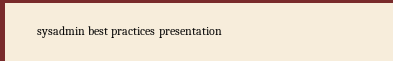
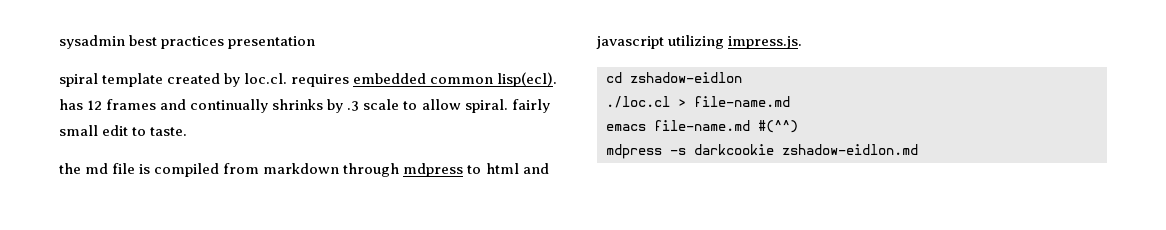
(222, 32) none -> [59,72,558,87] [59,99,550,113] [59,125,188,136] [59,163,549,177] [596,35,803,49] [606,72,742,83] [606,96,790,108] [606,120,798,133] [606,144,918,159] // spiral template created by loc.cl. requires embedded common lisp(ecl). has 12 frames and continually shrinks by .3 scale to allow spiral. fairly small edit to taste. // the md file is compiled from markdown through mdpress to html and javascript utilizing impress.js. // cd zshadow-eidlon // ./loc.cl > file-name.md // emacs file-name.md #(^^) // mdpress -s darkcookie zshadow-eidlon.md

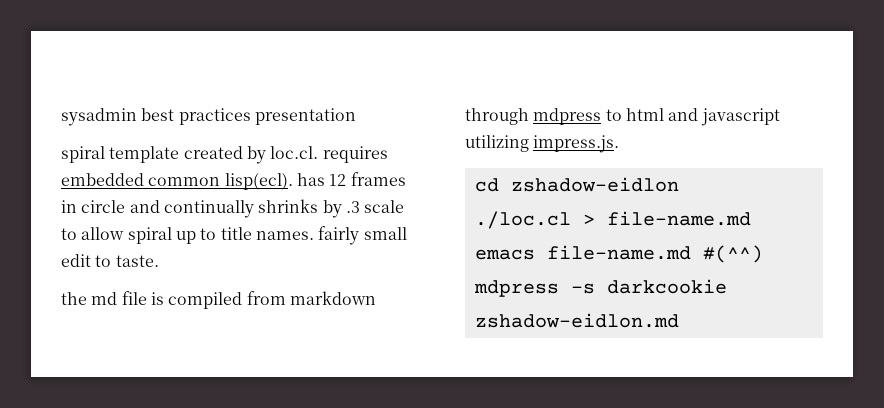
(157, 104) none -> [61,200,126,213] in circle
[464,99,508,113] spiral. -> [127,227,314,244] spiral up to title names.

